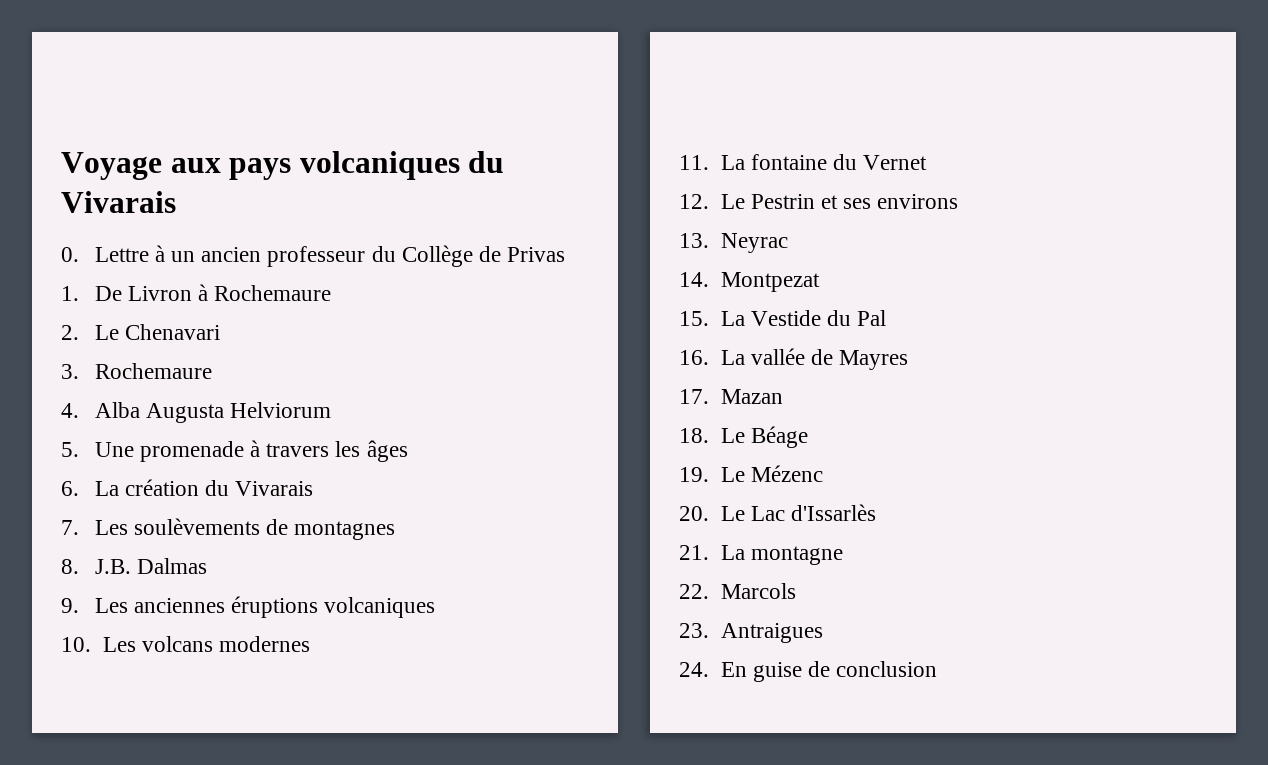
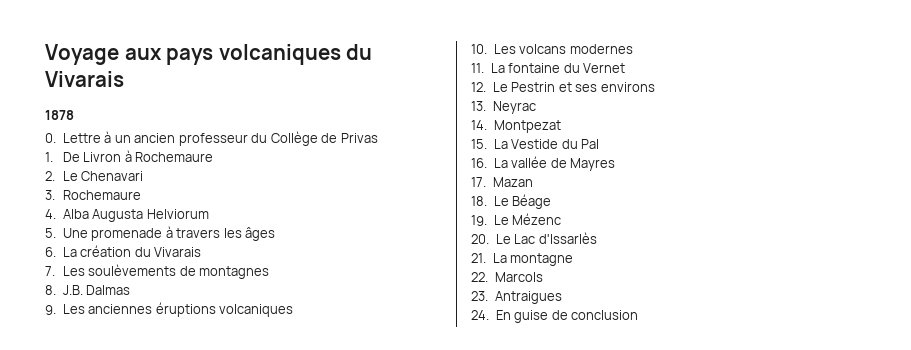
(176, 202) none -> [45,110,74,120] // 1878

